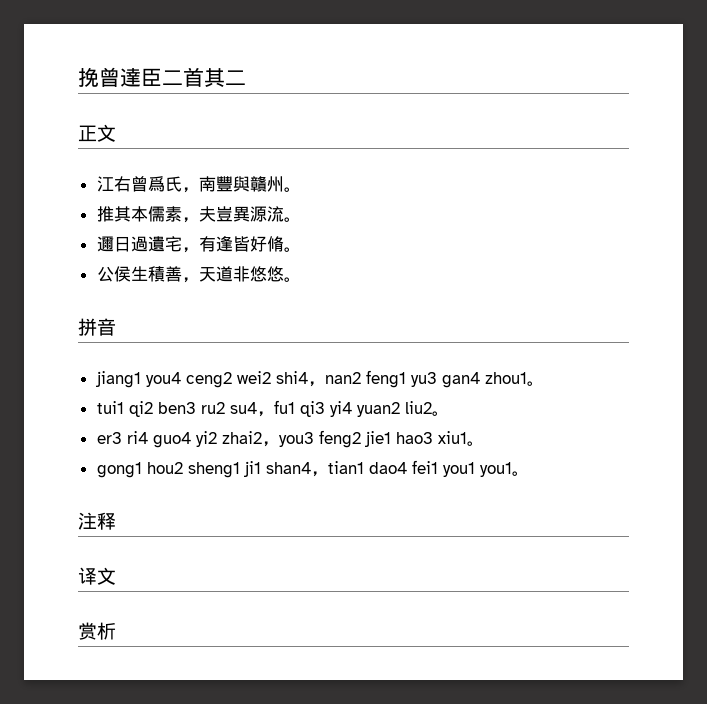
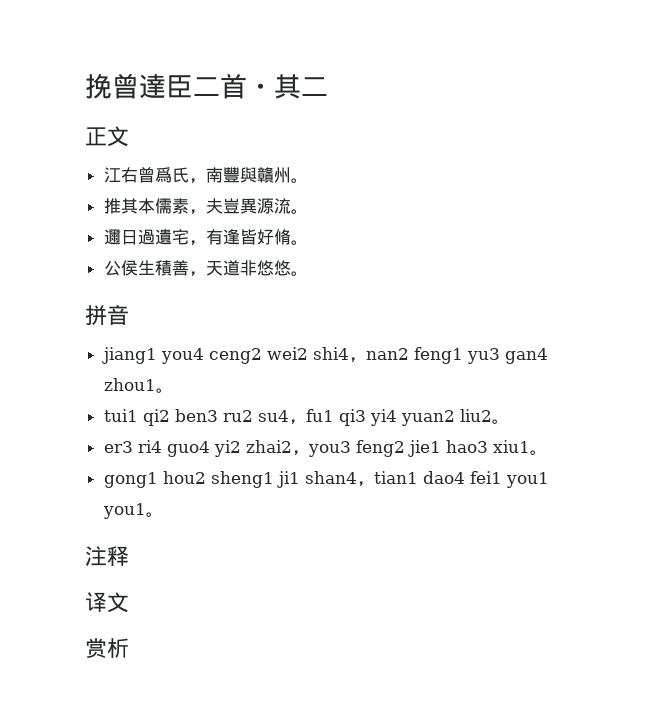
(204, 77) none -> [247,83,274,96] ・

